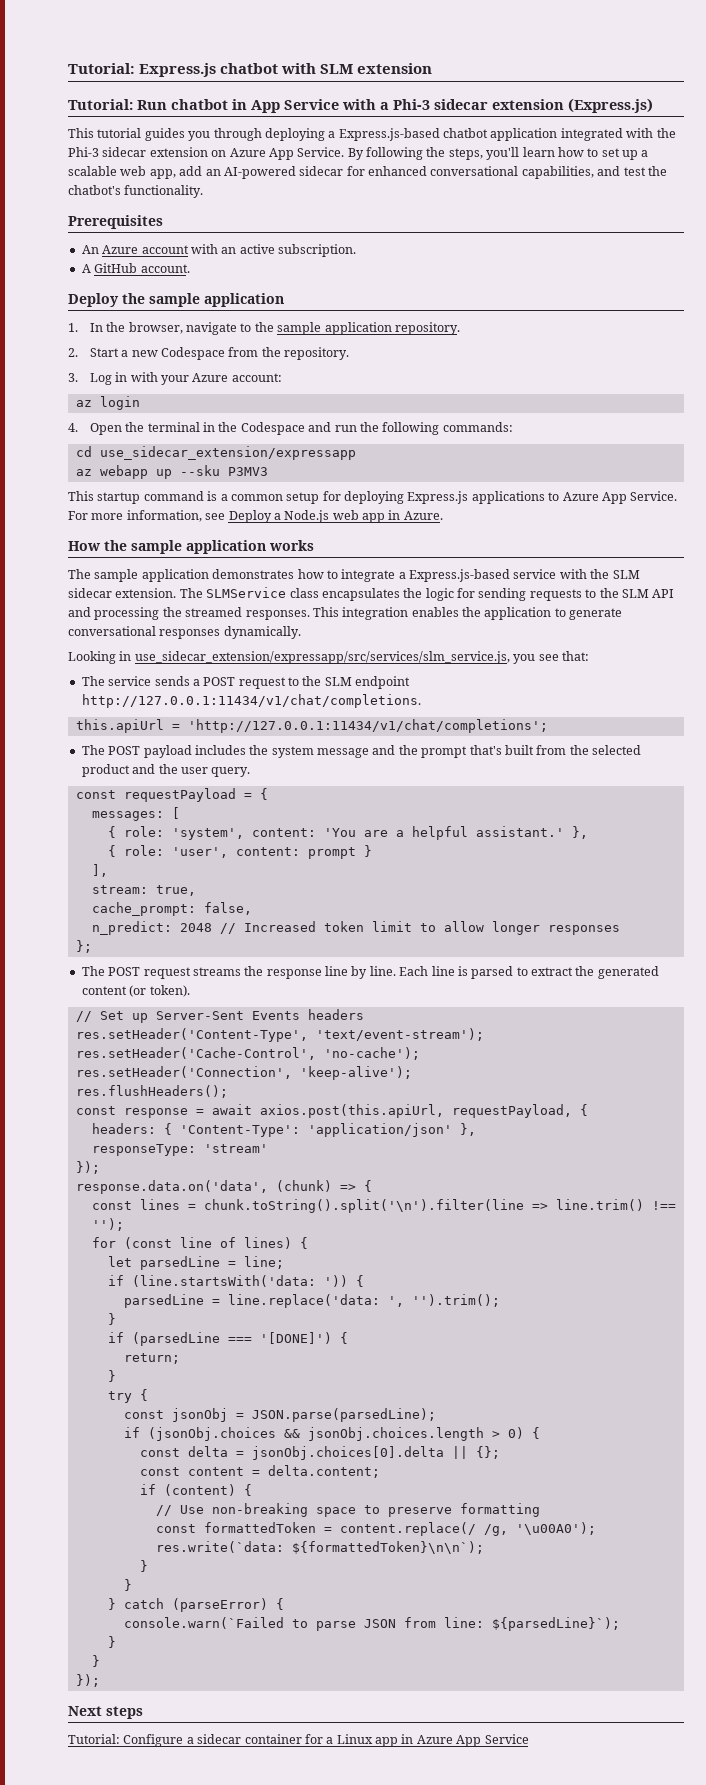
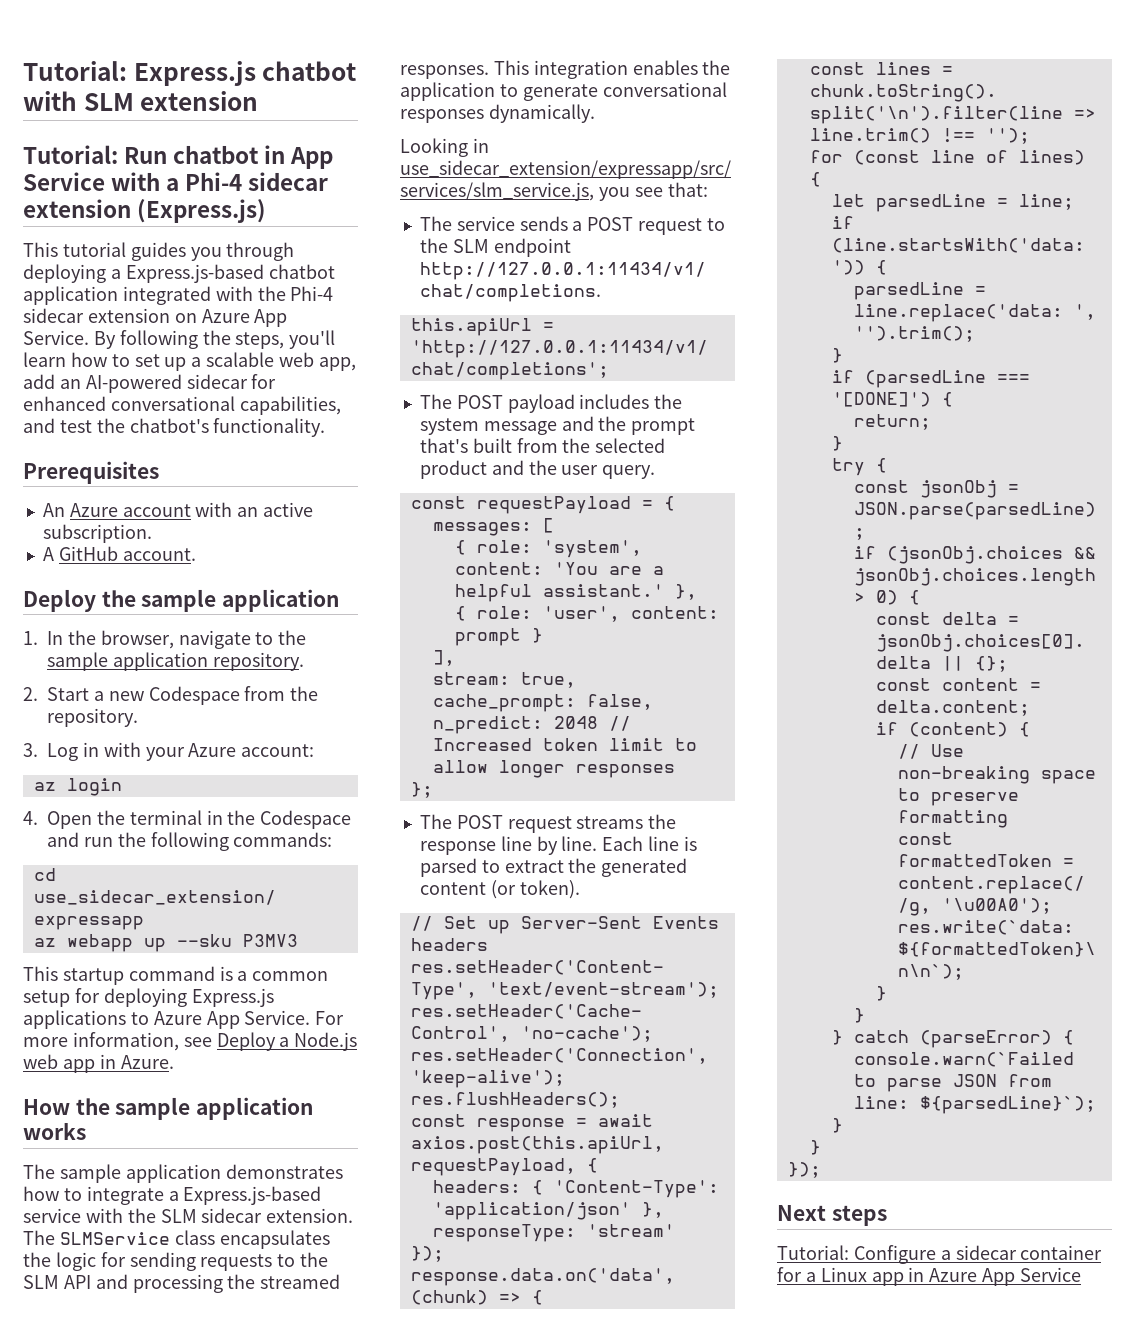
[393,99,430,110] Phi-3 -> [185,172,243,191] Phi-4
[68,147,99,157] Phi-3 -> [290,286,334,301] Phi-4

